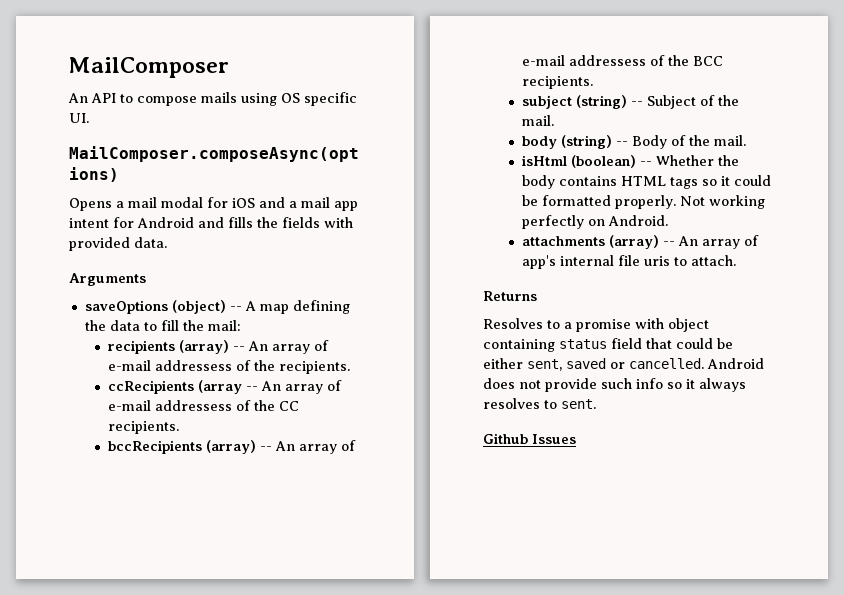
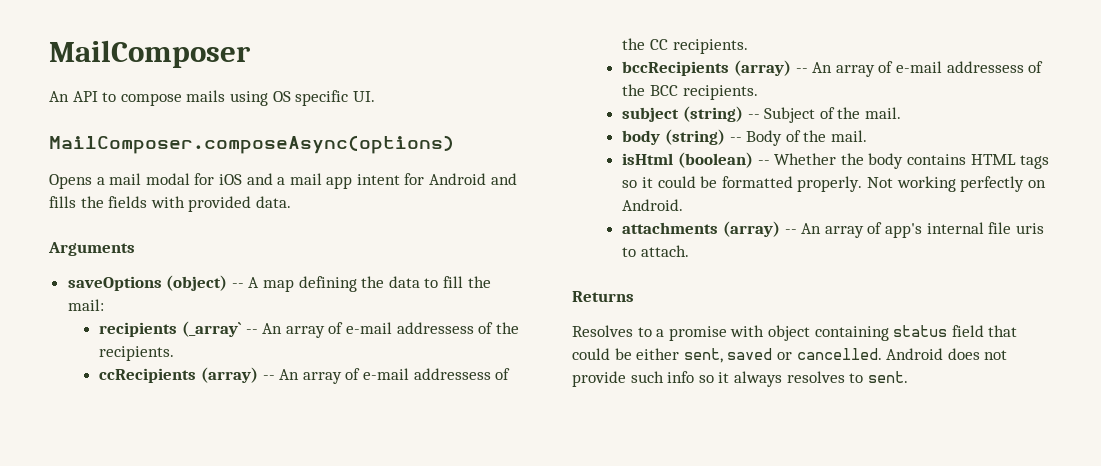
[179,340,230,354] (array) -> [182,321,243,337] (_array`
[198,380,243,394] (array -> [201,367,259,383] (array)
[483,433,576,444] // Github Issues -> (908, 377) none

